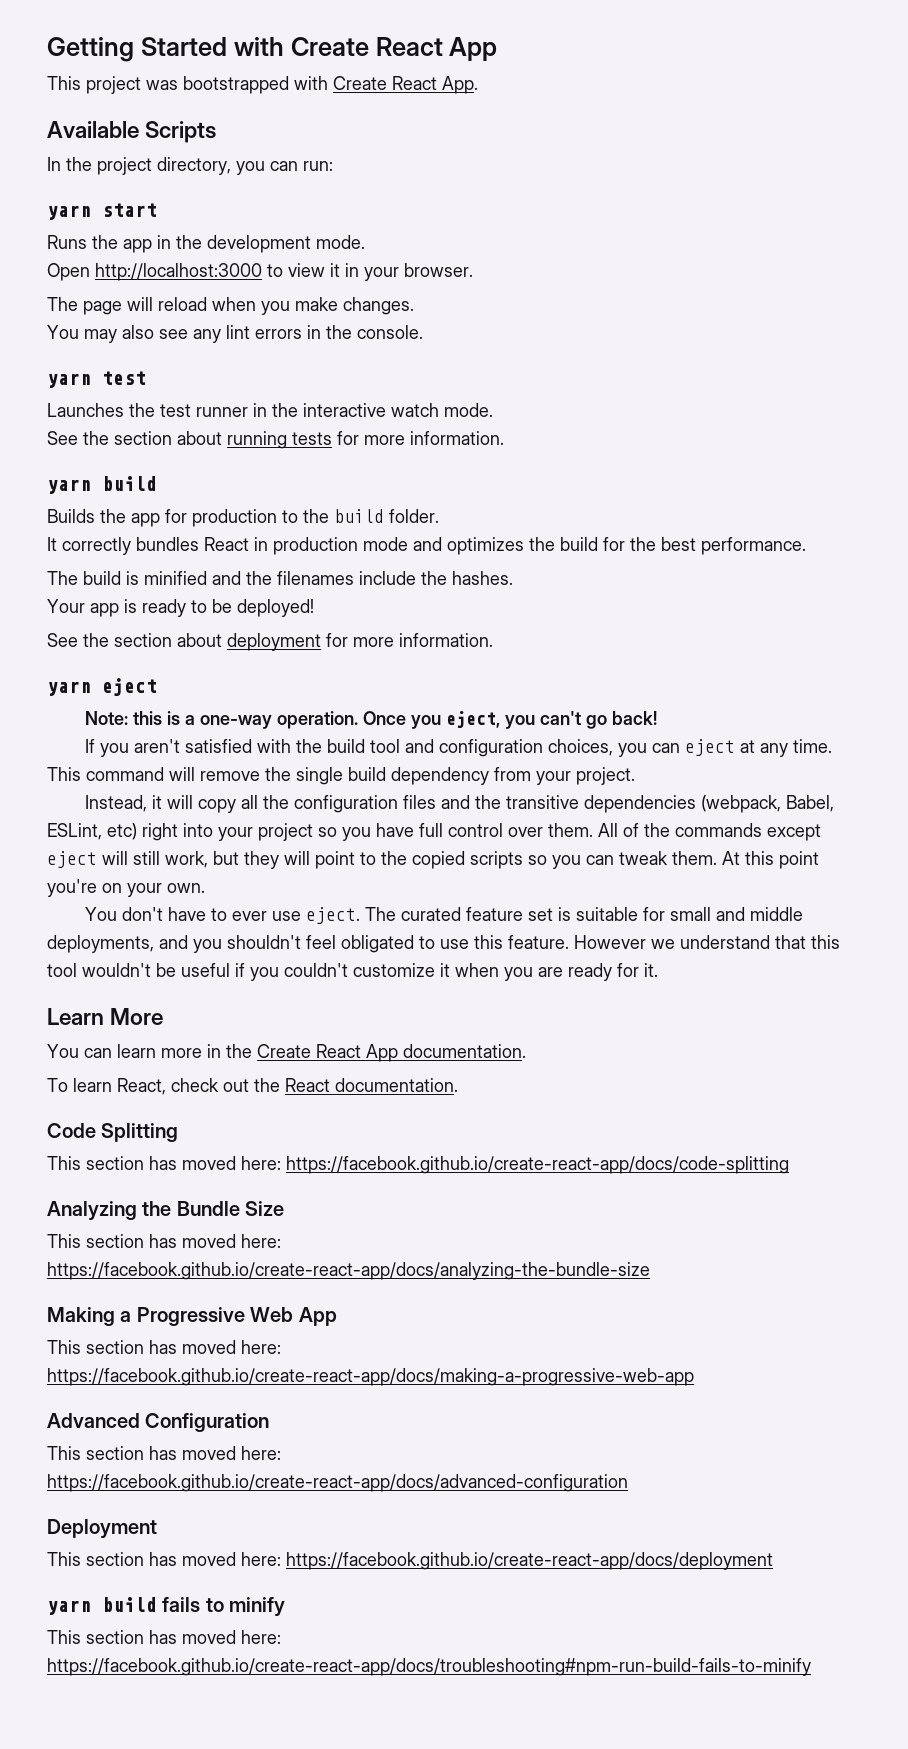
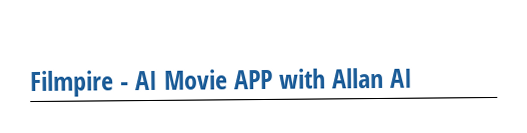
[47,37,498,62] [47,76,478,94] [47,121,217,143] [47,157,333,175] [47,203,157,220] [47,235,365,253] [47,263,473,281] [47,297,414,315] [47,325,423,343] [47,371,146,388] [47,403,493,417] [47,431,504,449] [47,476,157,494] [47,509,439,527] [47,537,806,555] [47,571,513,585] [47,599,314,617] [47,633,493,651] [47,678,157,696] [84,711,657,729] [84,739,832,757] [47,767,635,785] [84,795,834,813] [47,823,821,841] [47,851,819,869] [47,879,205,897] [84,907,803,924] [47,935,840,953] [47,963,658,981] [47,1008,164,1025] [47,1044,526,1062] [47,1078,458,1095] [47,1123,179,1142] [47,1156,789,1174] [47,1201,285,1221] [47,1234,281,1248] [47,1262,650,1280] [47,1307,337,1326] [47,1340,281,1354] [47,1368,694,1386] [47,1413,270,1432] [47,1446,281,1460] [47,1474,628,1492] [47,1519,157,1539] [47,1552,773,1570] [47,1597,286,1617] [47,1630,281,1644] [47,1658,811,1676] Getting Started with Create React App // This project was bootstrapped with Create React App. // Available Scripts // In the project directory, you can run: // yarn start // Runs the app in the development mode. // Open http://localhost:3000 to view it in your browser. // The page will reload when you make changes. // You may also see any lint errors in the console. // yarn test // Launches the test runner in the interactive watch mode. // See the section about running tests for more information. // yarn build // Builds the app for production to the build folder. // It correctly bundles React in production mode and optimizes the build for the best performance. // The build is minified and the filenames include the hashes. // Your app is ready to be deployed! // See the section about deployment for more information. // yarn eject // Note: this is a one-way operation. Once you eject, you can't go back! // If you aren't satisfied with the build tool and configuration choices, you can eject at any time. This command will remove the single build dependency from your project. // Instead, it will copy all the configuration files and the transitive dependencies (webpack, Babel, ESLint, etc) right into your project so you have full control over them. All of the commands except eject will still work, but they will point to the copied scripts so you can tweak them. At this point you're on your own. // You don't have to ever use eject. The curated feature set is suitable for small and middle deployments, and you shouldn't feel obligated to use this feature. However we understand that this tool wouldn't be useful if you couldn't customize it when you are ready for it. // Learn More // You can learn more in the Create React App documentation. // To learn React, check out the React documentation. // Code Splitting // This section has moved here: https://facebook.github.io/create-react-app/docs/code-splitting // Analyzing the Bundle Size // This section has moved here: https://facebook.github.io/create-react-app/docs/analyzing-the-bundle-size // Making a Progressive Web App // This section has moved here: https://facebook.github.io/create-react-app/docs/making-a-progressive-web-app // Advanced Configuration // This section has moved here: https://facebook.github.io/create-react-app/docs/advanced-configuration // Deployment // This section has moved here: https://facebook.github.io/create-react-app/docs/deployment // yarn build fails to minify // This section has moved here: https://facebook.github.io/create-react-app/docs/troubleshooting#npm-run-build-fails-to-minify -> [30,67,414,98] Filmpire - AI Movie APP with Allan AI

